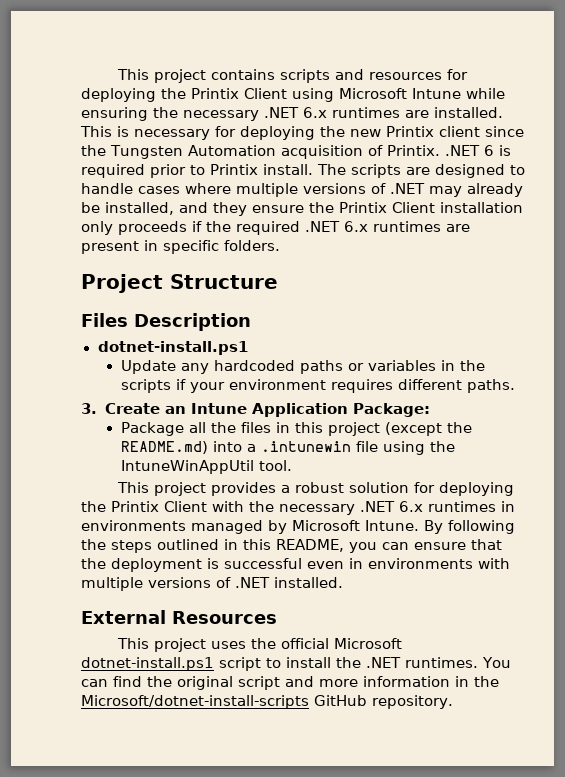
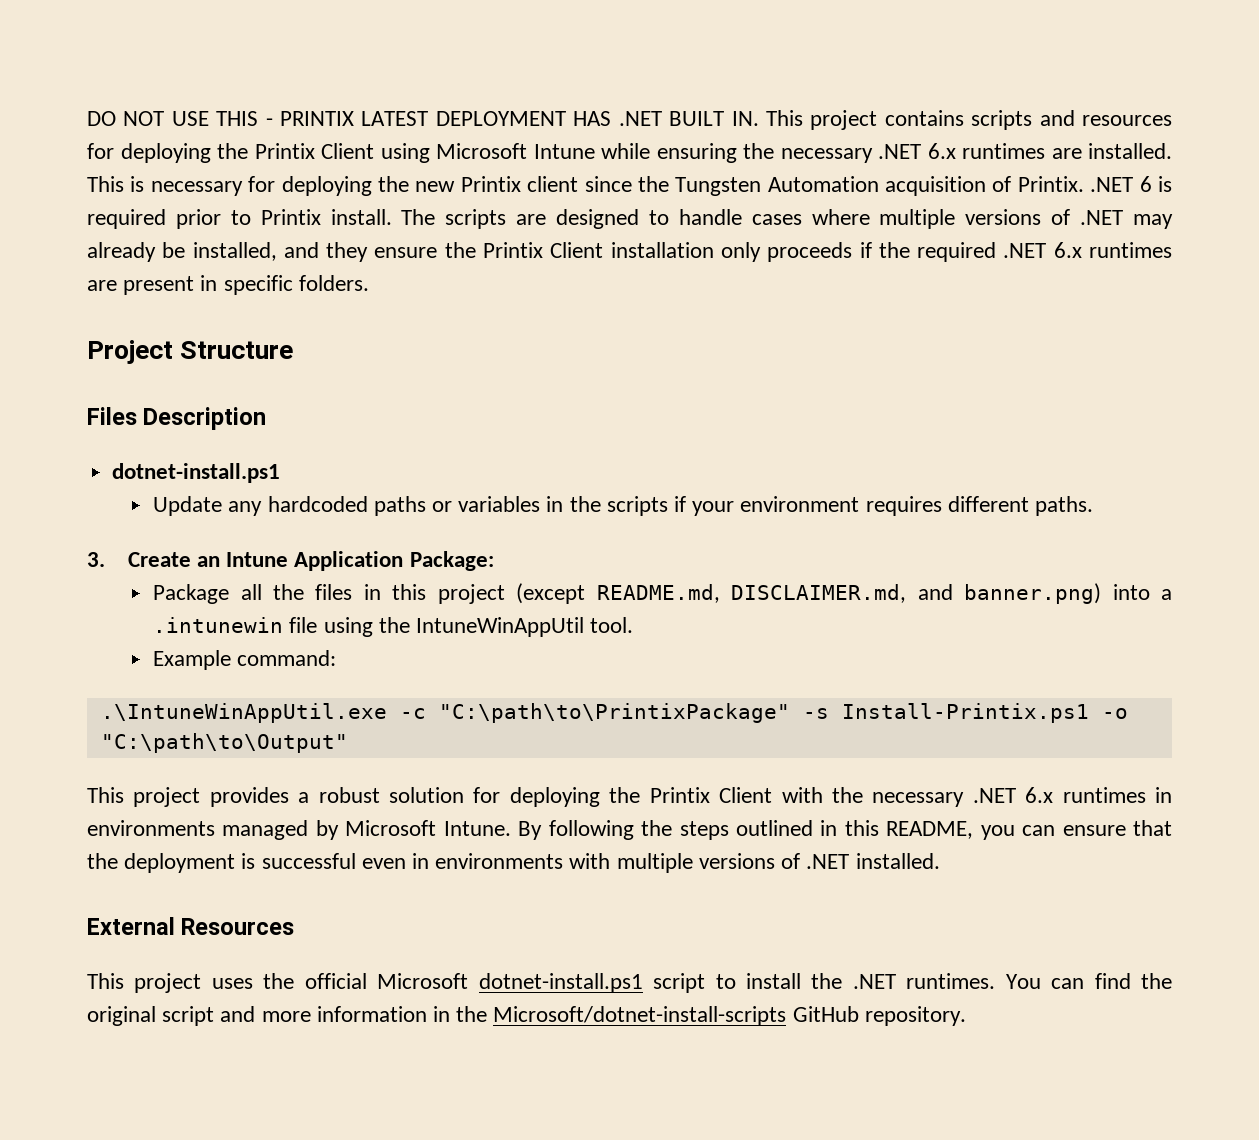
(117, 74) none -> [87,111,759,126] DO NOT USE THIS - PRINTIX LATEST DEPLOYMENT HAS .NET BUILT IN.
[446,422,472,433] [120,441,208,454] the README.md) -> [596,583,1102,604] README.md, DISCLAIMER.md, and banner.png)
(292, 465) none -> [153,650,337,670] [100,703,1128,723] [100,733,348,753] // Example command: // .\IntuneWinAppUtil.exe -c "C:\path\to\PrintixPackage" -s Install-Printix.ps1 -o "C:\path\to\Output"

